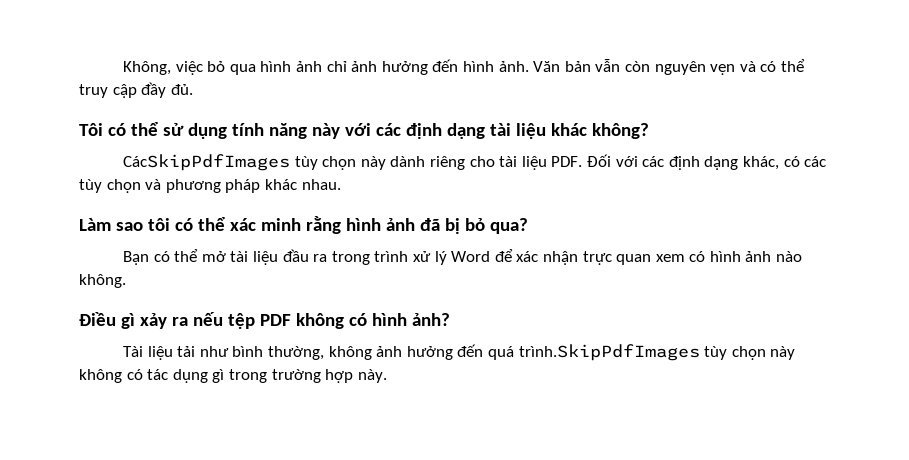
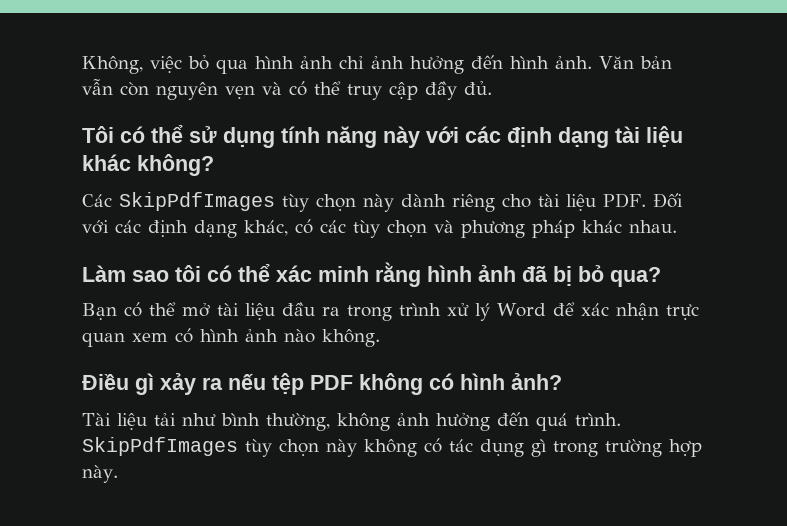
[123,154,291,171] CácSkipPdfImages -> [82,192,275,211] Các SkipPdfImages
[518,344,700,361] trình.SkipPdfImages -> [575,413,621,426] [82,437,238,456] trình. SkipPdfImages

